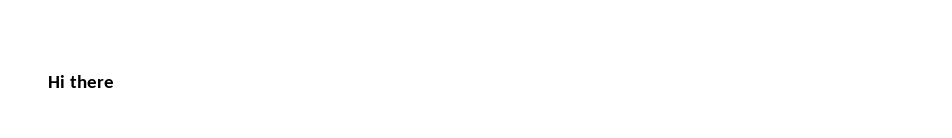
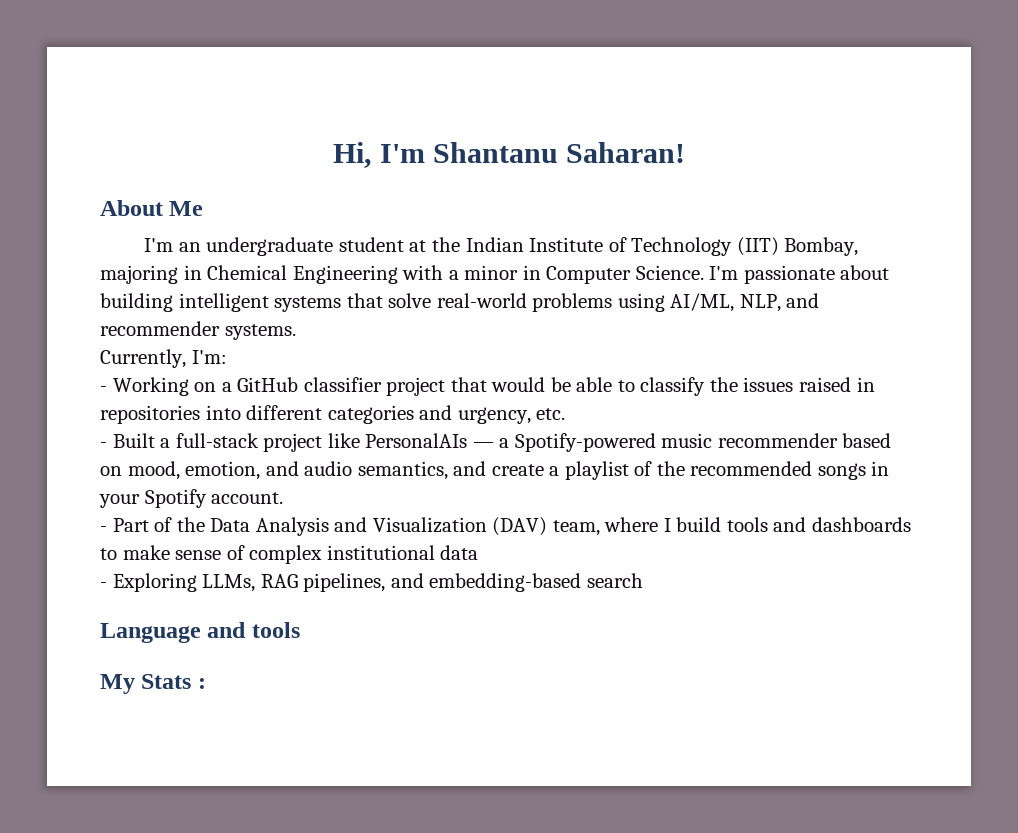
[48,75,114,88] Hi there -> [332,142,686,168] [100,200,204,216] [144,237,859,256] [100,265,890,284] [100,293,820,312] [100,321,296,340] [100,349,227,368] [100,377,875,396] [100,405,566,424] [100,433,892,452] [100,461,890,480] [99,489,284,508] [100,517,912,536] [100,545,479,564] [100,573,643,592] [100,622,300,643] [100,674,206,694] Hi, I'm Shantanu Saharan! // About Me // I'm an undergraduate student at the Indian Institute of Technology (IIT) Bombay, majoring in Chemical Engineering with a minor in Computer Science. I'm passionate about building intelligent systems that solve real-world problems using AI/ML, NLP, and recommender systems. // Currently, I'm: // - Working on a GitHub classifier project that would be able to classify the issues raised in repositories into different categories and urgency, etc. // - Built a full-stack project like PersonalAIs — a Spotify-powered music recommender based on mood, emotion, and audio semantics, and create a playlist of the recommended songs in your Spotify account. // - Part of the Data Analysis and Visualization (DAV) team, where I build tools and dashboards to make sense of complex institutional data // - Exploring LLMs, RAG pipelines, and embedding-based search // Language and tools // My Stats :

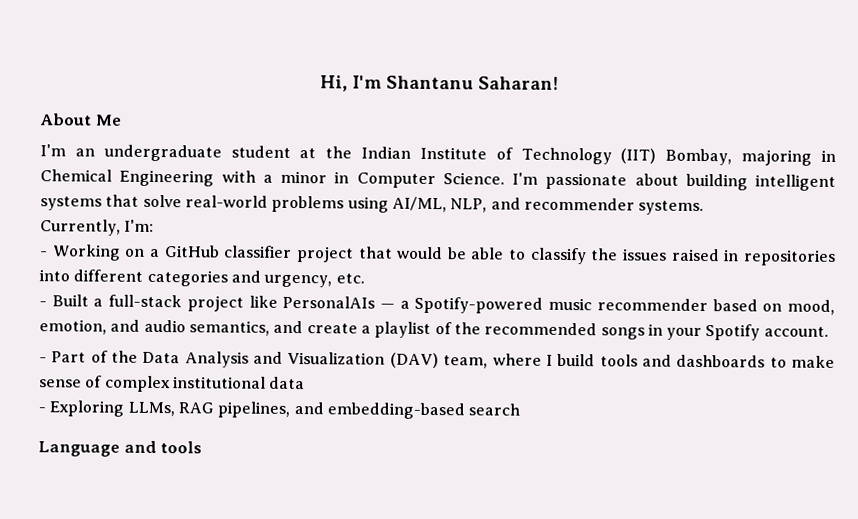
[100,674,206,694] // My Stats : -> (203, 447) none

